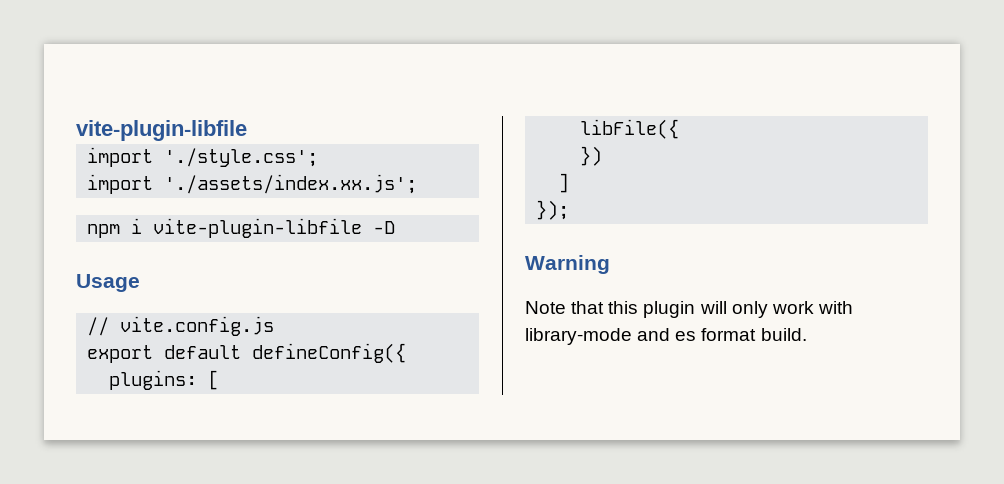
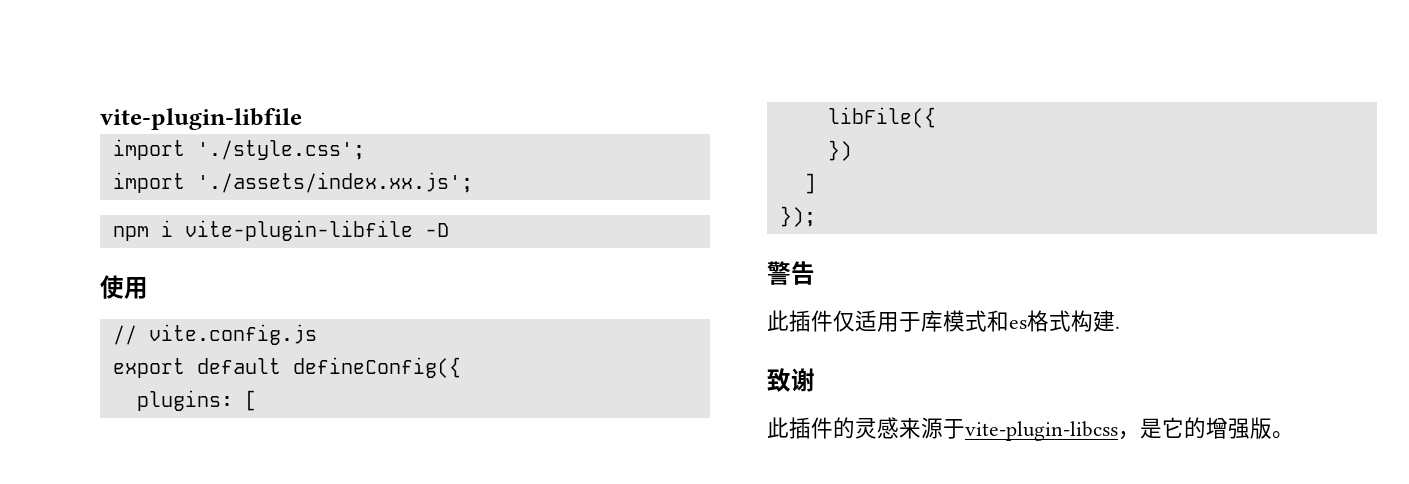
[76,274,140,292] Usage -> [100,275,148,299] 使用
[525,255,610,274] [525,301,853,318] [525,328,807,345] Warning // Note that this plugin will only work with library-mode and es format build. -> [767,261,815,285] [767,310,1120,332] [767,368,815,392] [767,417,1294,441] 警告 // 此插件仅适用于库模式和es格式构建. // 致谢 // 此插件的灵感来源于vite-plugin-libcss，是它的增强版。

